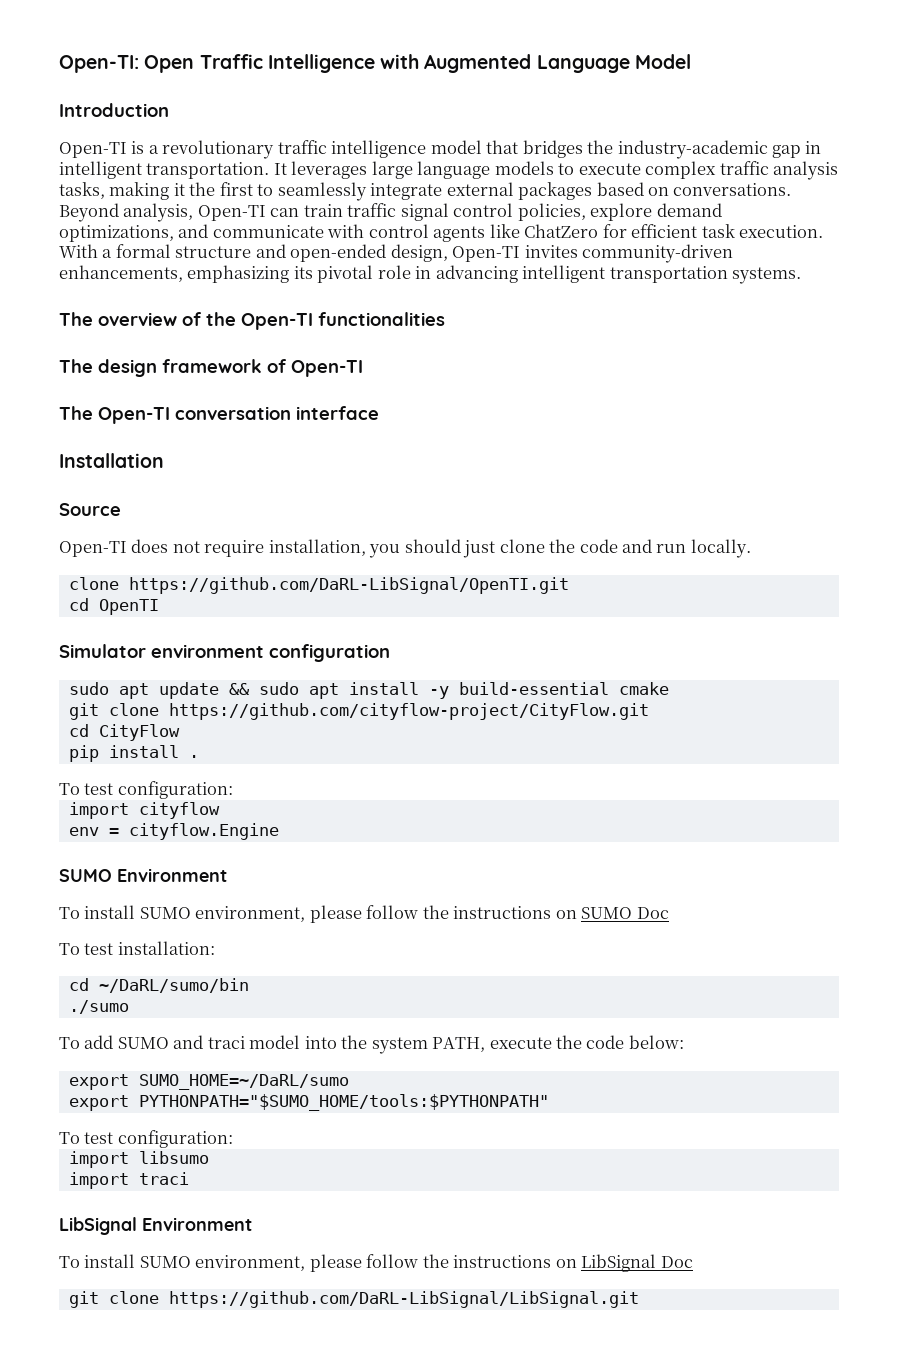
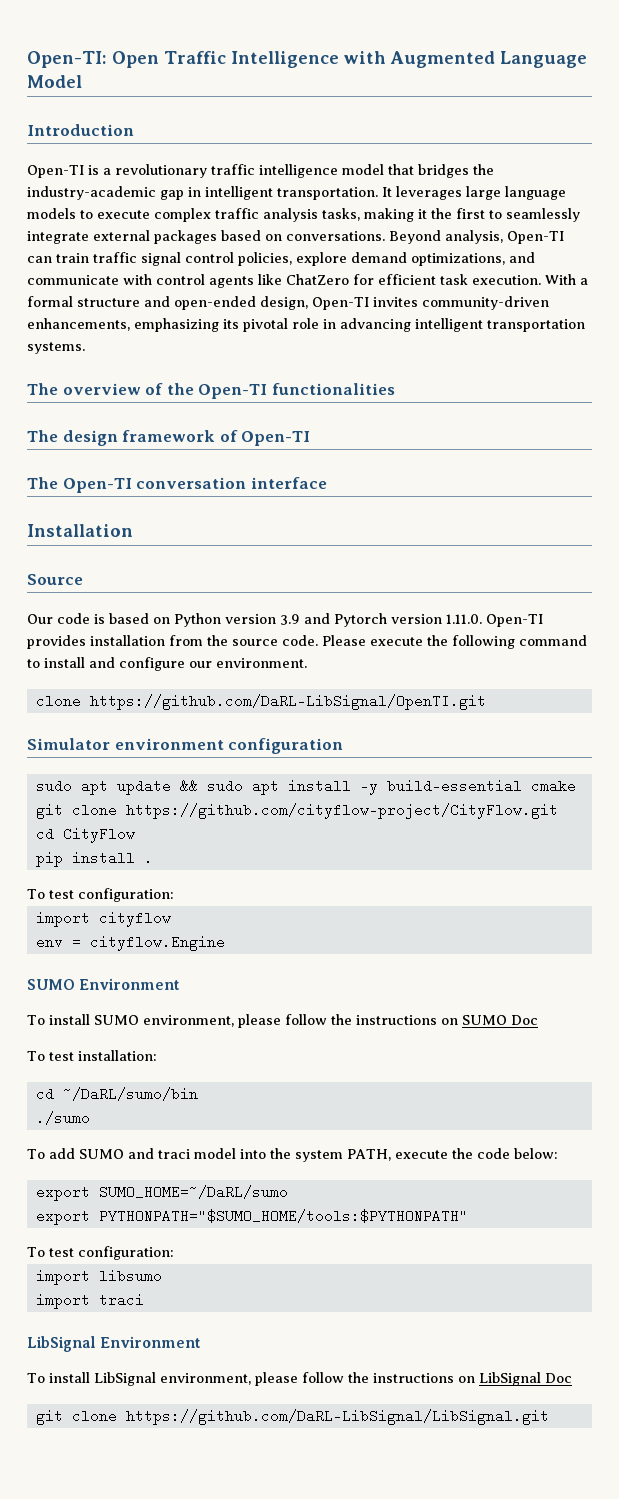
[59,539,751,558] Open-TI does not require installation, you should just clone the code and run locally. -> [27,613,543,627] [27,635,587,649] [27,657,307,671] Our code is based on Python version 3.9 and Pytorch version 1.11.0. Open-TI provides installation from the source code. Please execute the following command to install and configure our environment.
[68,598,159,615] // cd OpenTI -> (486, 702) none
[139,1256,191,1268] SUMO -> [93,1372,156,1386] LibSignal

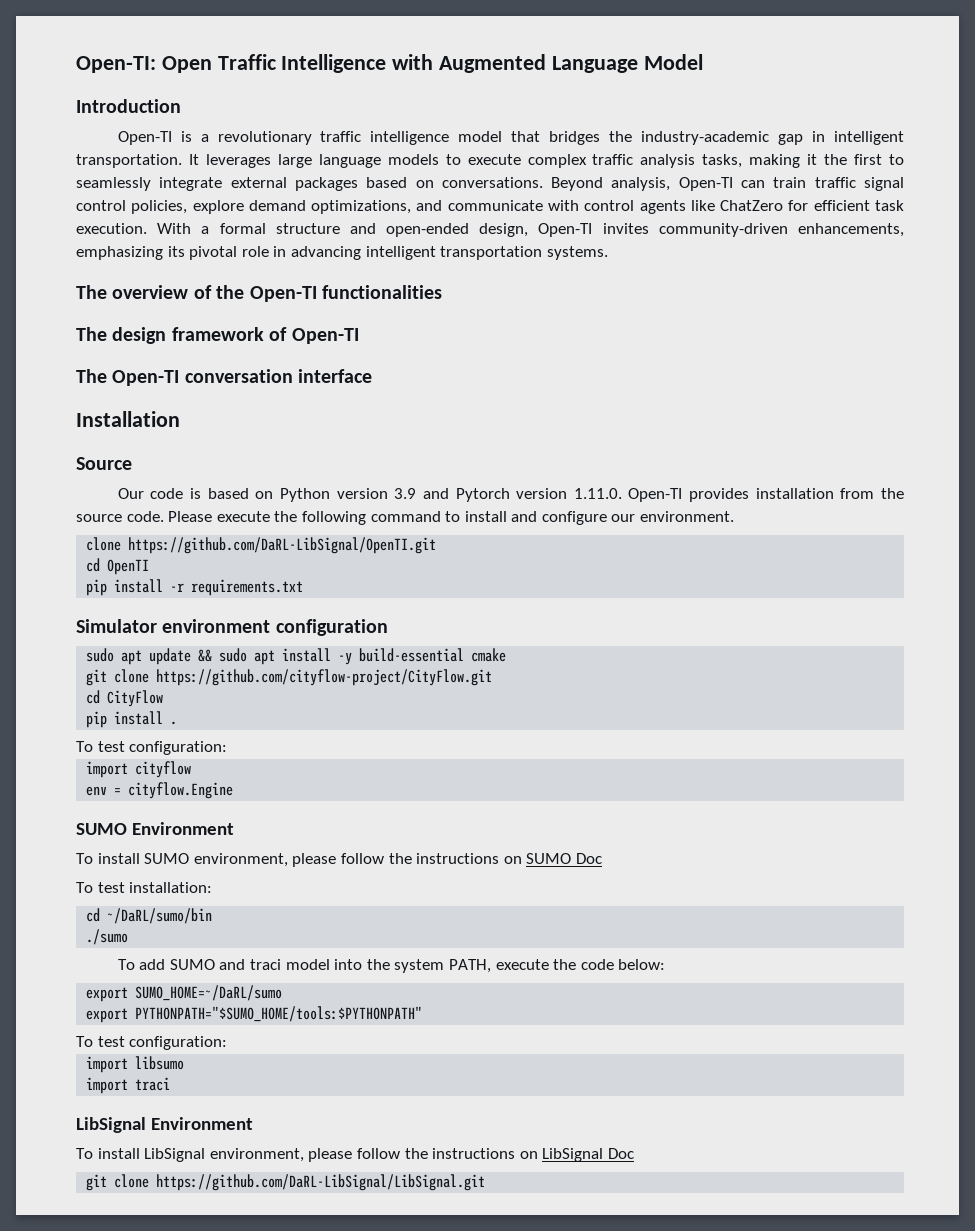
(486, 702) none -> [86,558,150,575] [86,579,304,596] // cd OpenTI // pip install -r requirements.txt

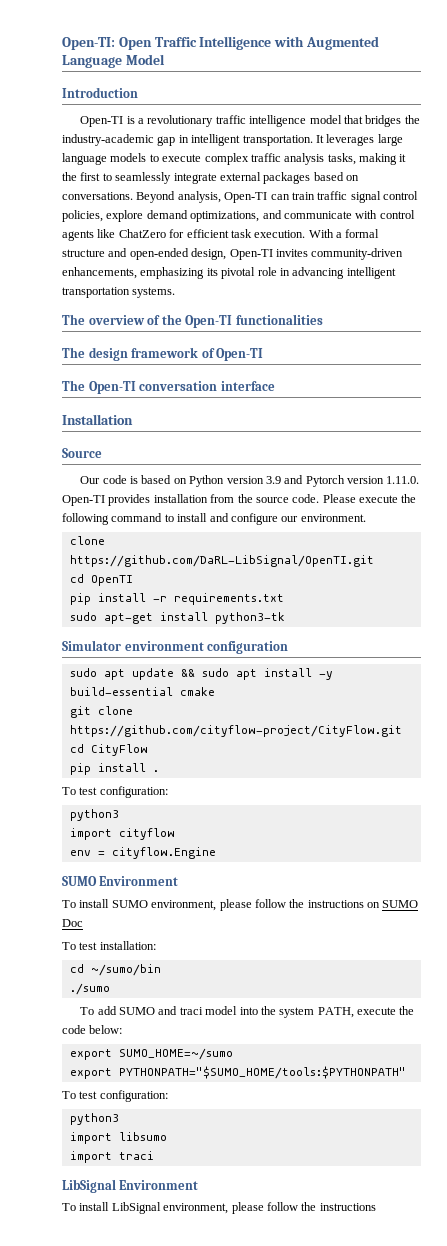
(304, 587) none -> [69,612,285,624] // sudo apt-get install python3-tk
(228, 748) none -> [69,809,119,821] // python3
[107,908,213,924] ~/DaRL/sumo/bin -> [90,964,161,976] ~/sumo/bin
[135,985,283,1001] SUMO_HOME=~/DaRL/sumo -> [118,1048,233,1060] SUMO_HOME=~/sumo
(228, 1043) none -> [69,1113,119,1125] // python3
[519,1148,634,1162] [86,1174,486,1191] on LibSignal Doc // git clone https://github.com/DaRL-LibSignal/LibSignal.git -> (376, 1207) none

